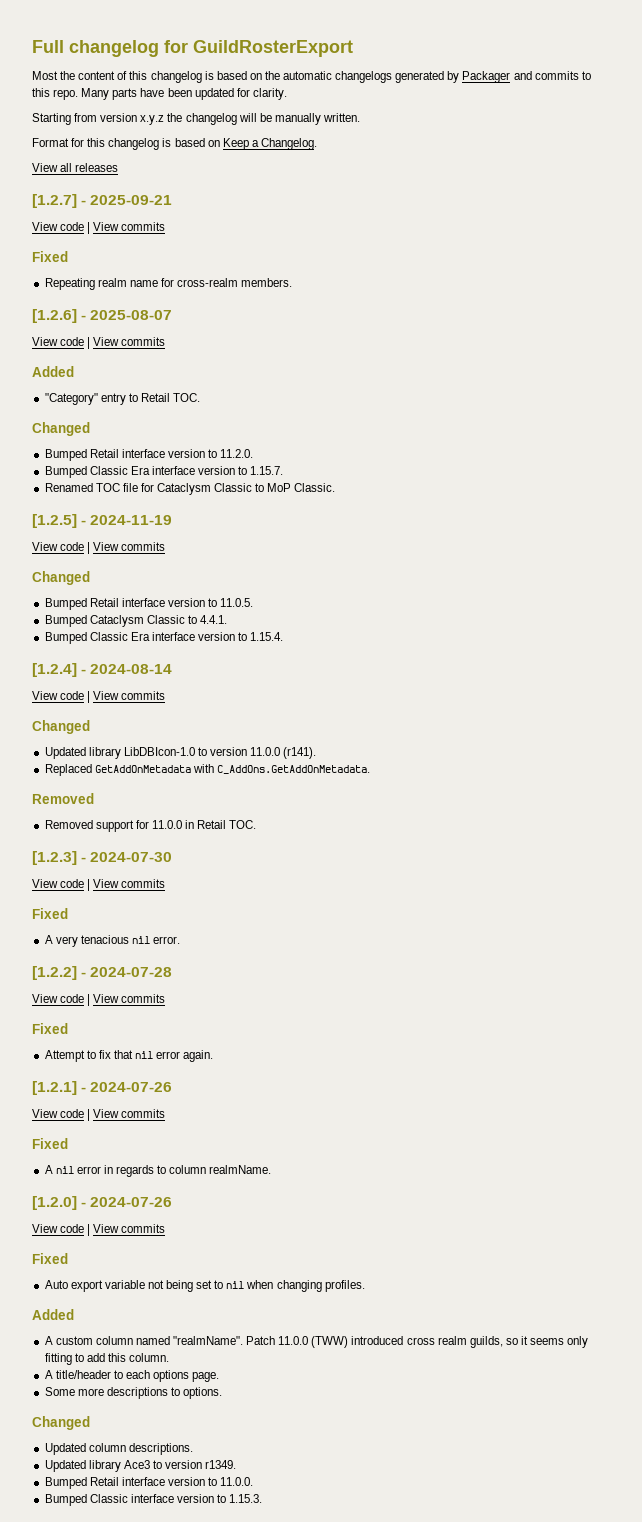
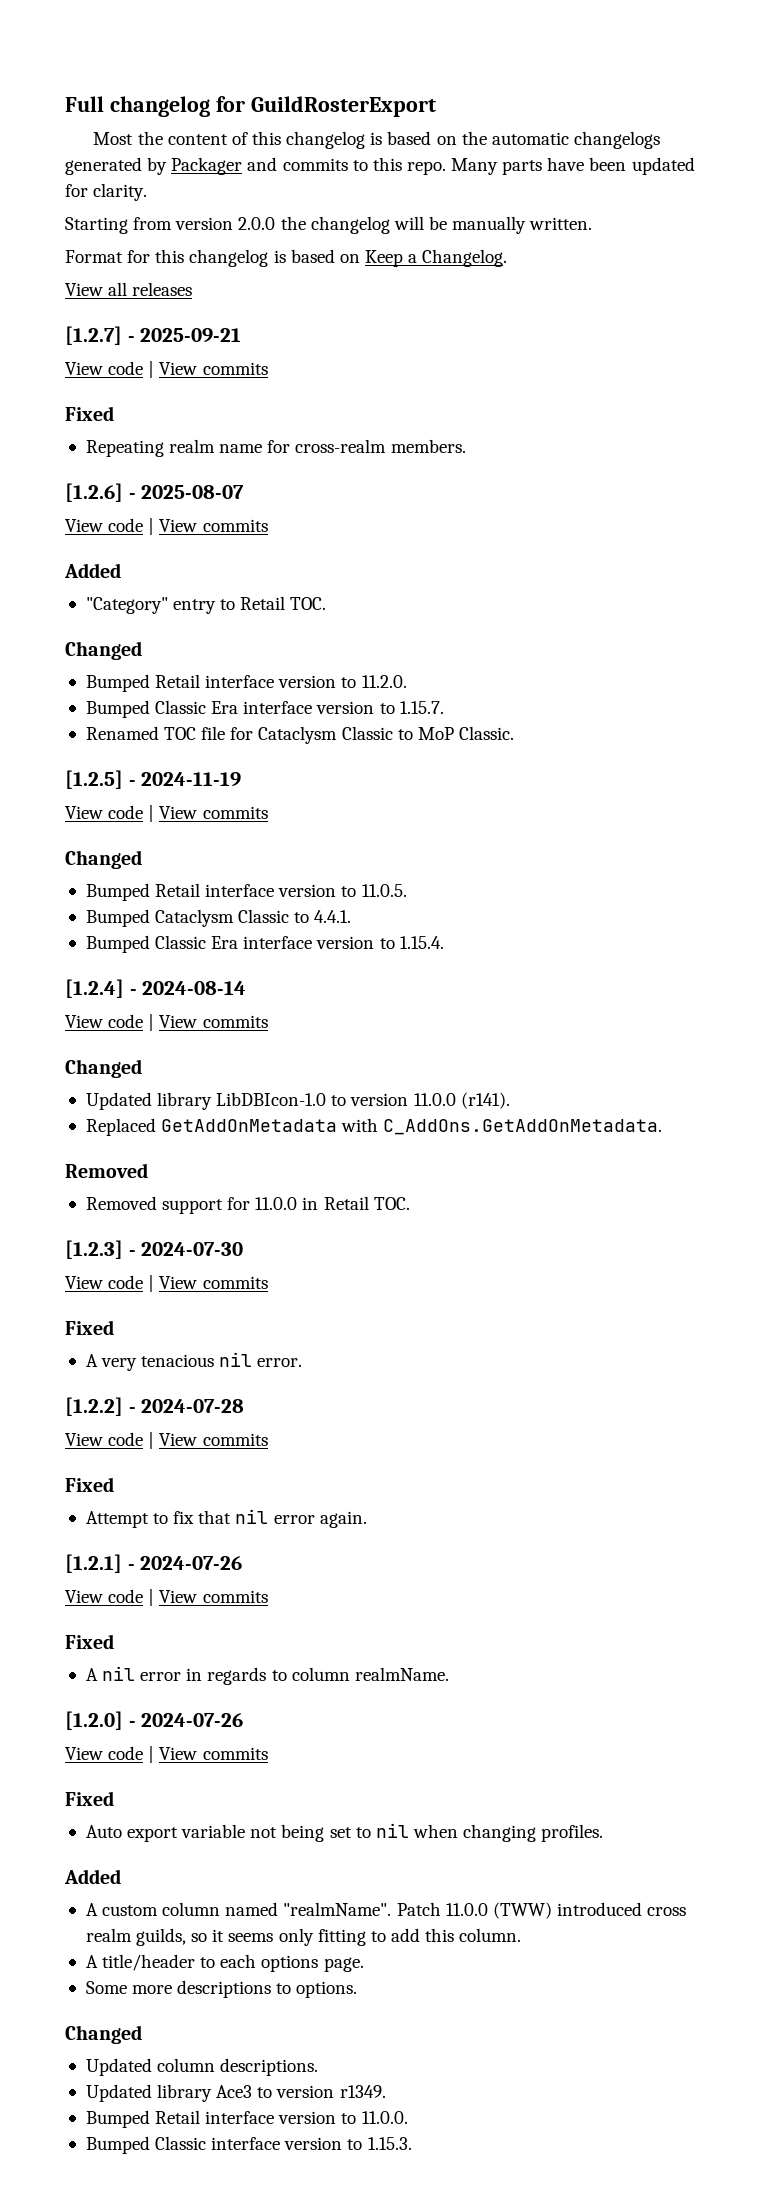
[140,115,165,125] x.y.z -> [238,217,276,230] 2.0.0

